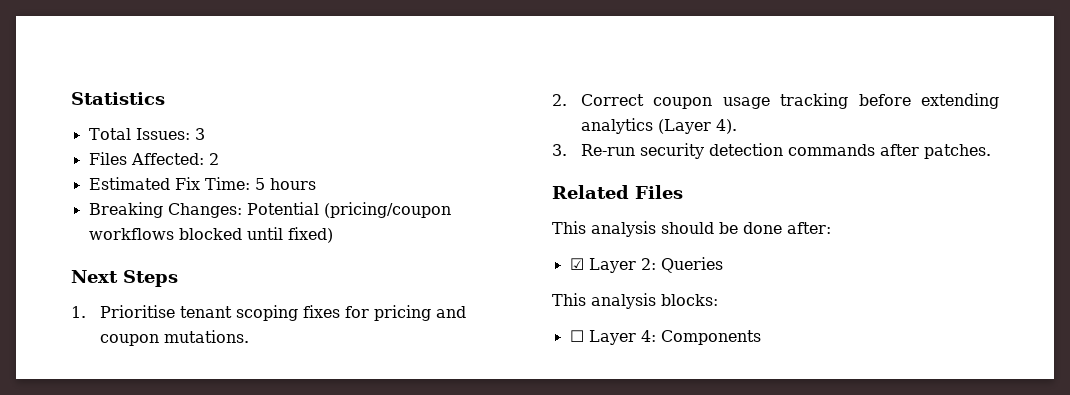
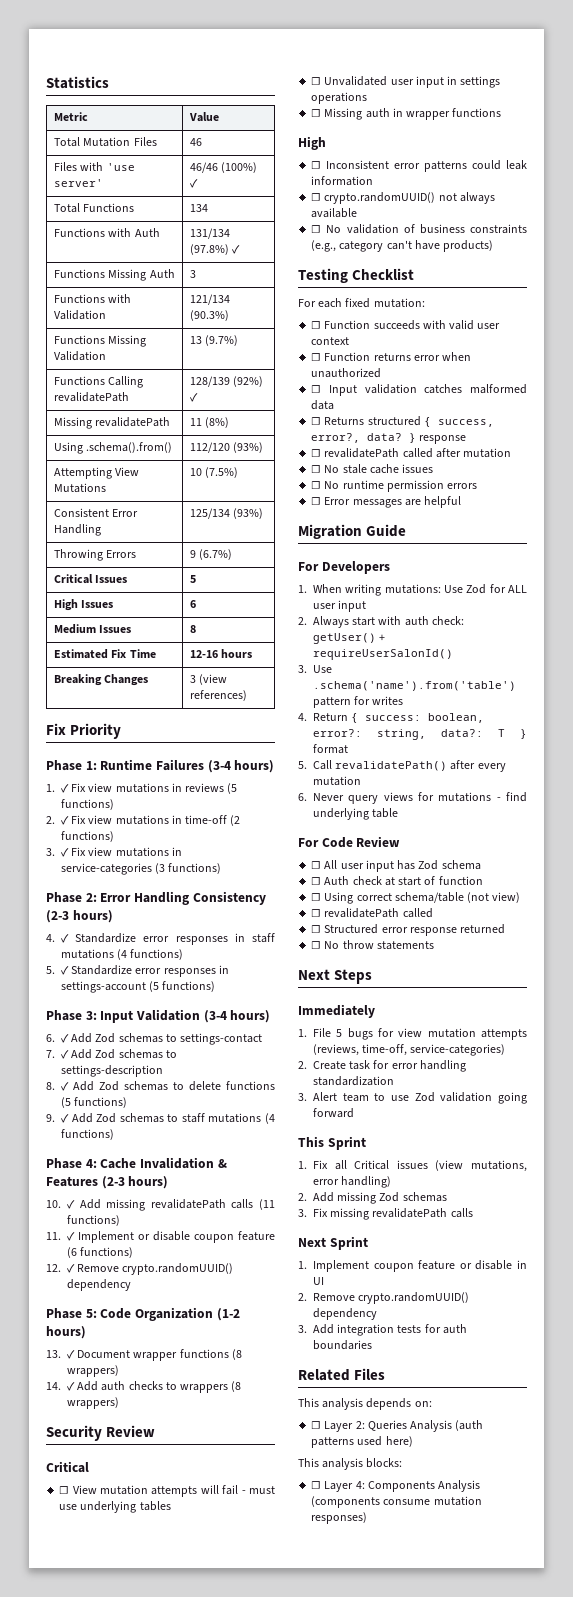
[88,128,205,140] [88,152,219,165] [88,177,316,190] [88,202,451,218] [88,227,333,243] [71,270,178,287] [71,305,466,321] [99,330,249,346] [552,93,999,109] [580,118,737,134] [552,143,991,159] [552,185,683,199] [552,221,831,237] [569,257,723,273] // Total Issues: 3 // Files Affected: 2 // Estimated Fix Time: 5 hours // Breaking Changes: Potential (pricing/coupon workflows blocked until fixed) // Next Steps // 1. Prioritise tenant scoping fixes for pricing and coupon mutations. // 2. Correct coupon usage tracking before extending analytics (Layer 4). // 3. Re-run security detection commands after patches. // Related Files // This analysis should be done after: // ☑ Layer 2: Queries -> [54,112,89,121] [189,112,220,122] [54,137,157,147] [190,138,203,146] [54,162,135,171] [54,179,104,187] [190,162,258,173] [190,179,199,188] [54,203,135,213] [190,204,209,212] [54,228,160,237] [190,228,231,239] [190,244,241,255] [54,269,175,281] [190,270,197,278] [54,294,132,303] [54,310,107,320] [190,294,231,305] [190,310,230,321] [54,335,147,347] [54,351,107,361] [190,335,239,346] [54,376,144,388] [54,392,130,402] [190,376,264,387] [190,393,199,402] [54,417,171,429] [190,417,230,428] [54,442,173,454] [190,442,264,453] [54,467,140,479] [54,483,107,493] [190,467,239,478] [54,508,139,517] [54,524,102,536] [190,508,264,519] [54,549,137,561] [190,549,233,560] [54,574,128,584] [190,575,197,583] [54,599,114,611] [190,600,197,608] [54,624,132,634] [190,625,197,633] [54,649,156,659] [190,649,253,658] [54,674,149,686] [190,674,228,685] [190,690,248,701] [46,723,122,739] [46,759,275,773] [46,783,238,794] [61,799,114,810] [46,815,241,826] [61,831,114,842] [46,847,182,857] [61,863,222,875] [46,891,266,905] [46,910,113,923] [46,933,275,945] [61,949,184,960] [46,965,229,977] [61,981,216,993] [46,1009,271,1023] [46,1033,263,1045] [46,1049,177,1059] [61,1065,163,1077] [46,1081,275,1091] [61,1097,128,1108] [46,1113,275,1124] [61,1129,114,1140] [46,1157,227,1169] [46,1176,169,1189] [46,1199,275,1211] [67,1215,120,1226] [46,1231,275,1243] [67,1247,134,1258] [46,1263,234,1275] [67,1279,131,1291] [46,1307,240,1321] [46,1326,86,1339] [46,1349,242,1361] [67,1365,119,1377] [46,1381,242,1393] [67,1397,119,1409] [46,1425,156,1441] [46,1461,89,1473] [59,1485,275,1497] [59,1501,171,1513] [311,76,501,88] [311,92,368,104] [311,108,502,120] [298,136,326,150] [311,160,527,172] [311,176,374,186] [311,192,495,204] [311,208,358,218] [311,224,527,234] [311,240,494,252] [298,268,415,283] [298,298,425,308] [311,320,501,330] [311,337,350,345] [311,352,472,361] [311,368,382,378] [311,384,527,396] [311,400,335,410] [311,416,494,427] [311,433,467,444] [311,448,512,458] [311,464,434,474] [311,480,478,492] [311,496,462,508] [298,524,407,539] [298,561,390,574] [298,584,527,596] [313,600,367,612] [298,616,464,628] [313,633,386,644] [313,649,453,660] [298,665,332,673] [313,681,516,691] [313,696,404,708] [298,713,485,723] [313,729,527,740] [313,744,348,754] [298,760,506,772] [313,776,361,786] [298,792,527,804] [313,808,399,820] [298,836,401,848] [311,860,481,872] [311,876,483,886] [311,892,521,904] [311,908,433,918] [311,924,506,936] [311,940,434,950] [298,969,373,984] [298,1004,375,1018] [298,1028,527,1040] [313,1044,506,1056] [298,1060,466,1072] [313,1076,394,1086] [298,1092,527,1104] [313,1108,354,1118] [298,1136,366,1150] [298,1160,527,1172] [313,1176,392,1188] [298,1192,447,1204] [298,1208,473,1220] [298,1236,368,1250] [298,1260,527,1272] [313,1277,324,1285] [298,1292,470,1304] [313,1308,377,1320] [298,1324,467,1336] [313,1340,372,1350] [298,1368,386,1381] [298,1398,432,1410] [311,1420,484,1432] [311,1436,413,1448] // Metric | Value // Total Mutation Files | 46 // Files with 'use server' | 46/46 (100%) ✓ // Total Functions | 134 // Functions with Auth | 131/134 (97.8%) ✓ // Functions Missing Auth | 3 // Functions with Validation | 121/134 (90.3%) // Functions Missing Validation | 13 (9.7%) // Functions Calling revalidatePath | 128/139 (92%) ✓ // Missing revalidatePath | 11 (8%) // Using .schema().from() | 112/120 (93%) // Attempting View Mutations | 10 (7.5%) // Consistent Error Handling | 125/134 (93%) // Throwing Errors | 9 (6.7%) // Critical Issues | 5 // High Issues | 6 // Medium Issues | 8 // Estimated Fix Time | 12-16 hours // Breaking Changes | 3 (view references) // Fix Priority // Phase 1: Runtime Failures (3-4 hours) // 1. ✓ Fix view mutations in reviews (5 functions) // 2. ✓ Fix view mutations in time-off (2 functions) // 3. ✓ Fix view mutations in service-categories (3 functions) // Phase 2: Error Handling Consistency (2-3 hours) // 4. ✓ Standardize error responses in staff mutations (4 functions) // 5. ✓ Standardize error responses in settings-account (5 functions) // Phase 3: Input Validation (3-4 hours) // 6. ✓ Add Zod schemas to settings-contact // 7. ✓ Add Zod schemas to settings-description // 8. ✓ Add Zod schemas to delete functions (5 functions) // 9. ✓ Add Zod schemas to staff mutations (4 functions) // Phase 4: Cache Invalidation & Features (2-3 hours) // 10. ✓ Add missing revalidatePath calls (11 functions) // 11. ✓ Implement or disable coupon feature (6 functions) // 12. ✓ Remove crypto.randomUUID() dependency // Phase 5: Code Organization (1-2 hours) // 13. ✓ Document wrapper functions (8 wrappers) // 14. ✓ Add auth checks to wrappers (8 wrappers) // Security Review // Critical // ☐ View mutation attempts will fail - must use underlying tables // ☐ Unvalidated user input in settings operations // ☐ Missing auth in wrapper functions // High // ☐ Inconsistent error patterns could leak information // ☐ crypto.randomUUID() not always available // ☐ No validation of business constraints (e.g., category can't have products) // Testing Checklist // For each fixed mutation: // ☐ Function succeeds with valid user context // ☐ Function returns error when unauthorized // ☐ Input validation catches malformed data // ☐ Returns structured { success, error?, data? } response // ☐ revalidatePath called after mutation // ☐ No stale cache issues // ☐ No runtime permission errors // ☐ Error messages are helpful // Migration Guide // For Developers // 1. When writing mutations: Use Zod for ALL user input // 2. Always start with auth check: getUser() + requireUserSalonId() // 3. Use .schema('name').from('table') pattern for writes // 4. Return { success: boolean, error?: string, data?: T } format // 5. Call revalidatePath() after every mutation // 6. Never query views for mutations - find underlying table // For Code Review // ☐ All user input has Zod schema // ☐ Auth check at start of function // ☐ Using correct schema/table (not view) // ☐ revalidatePath called // ☐ Structured error response returned // ☐ No throw statements // Next Steps // Immediately // 1. File 5 bugs for view mutation attempts (reviews, time-off, service-categories) // 2. Create task for error handling standardization // 3. Alert team to use Zod validation going forward // This Sprint // 1. Fix all Critical issues (view mutations, error handling) // 2. Add missing Zod schemas // 3. Fix missing revalidatePath calls // Next Sprint // 1. Implement coupon feature or disable in UI // 2. Remove crypto.randomUUID() dependency // 3. Add integration tests for auth boundaries // Related Files // This analysis depends on: // ☐ Layer 2: Queries Analysis (auth patterns used here)
(761, 337) none -> [438,1480,481,1492] [311,1496,482,1508] [311,1512,368,1524] Analysis (components consume mutation responses)

